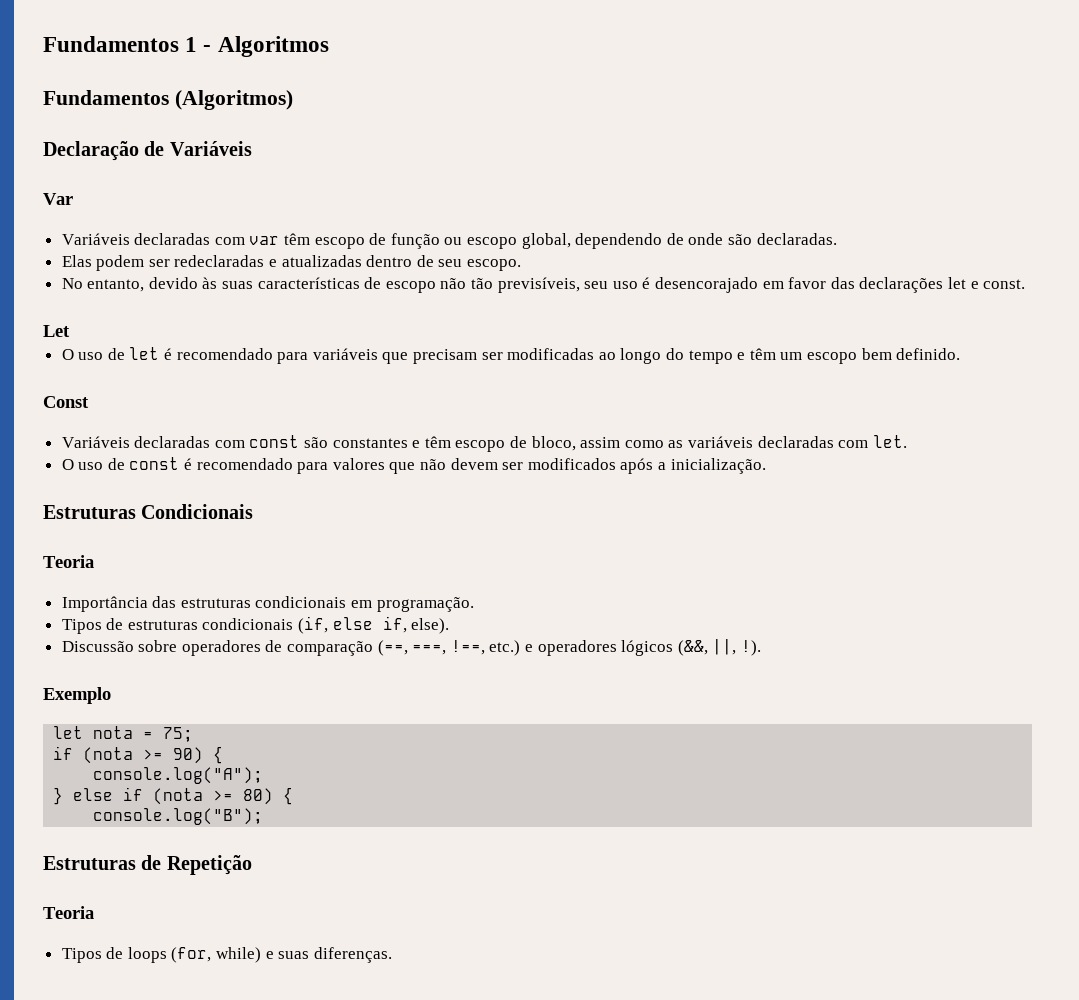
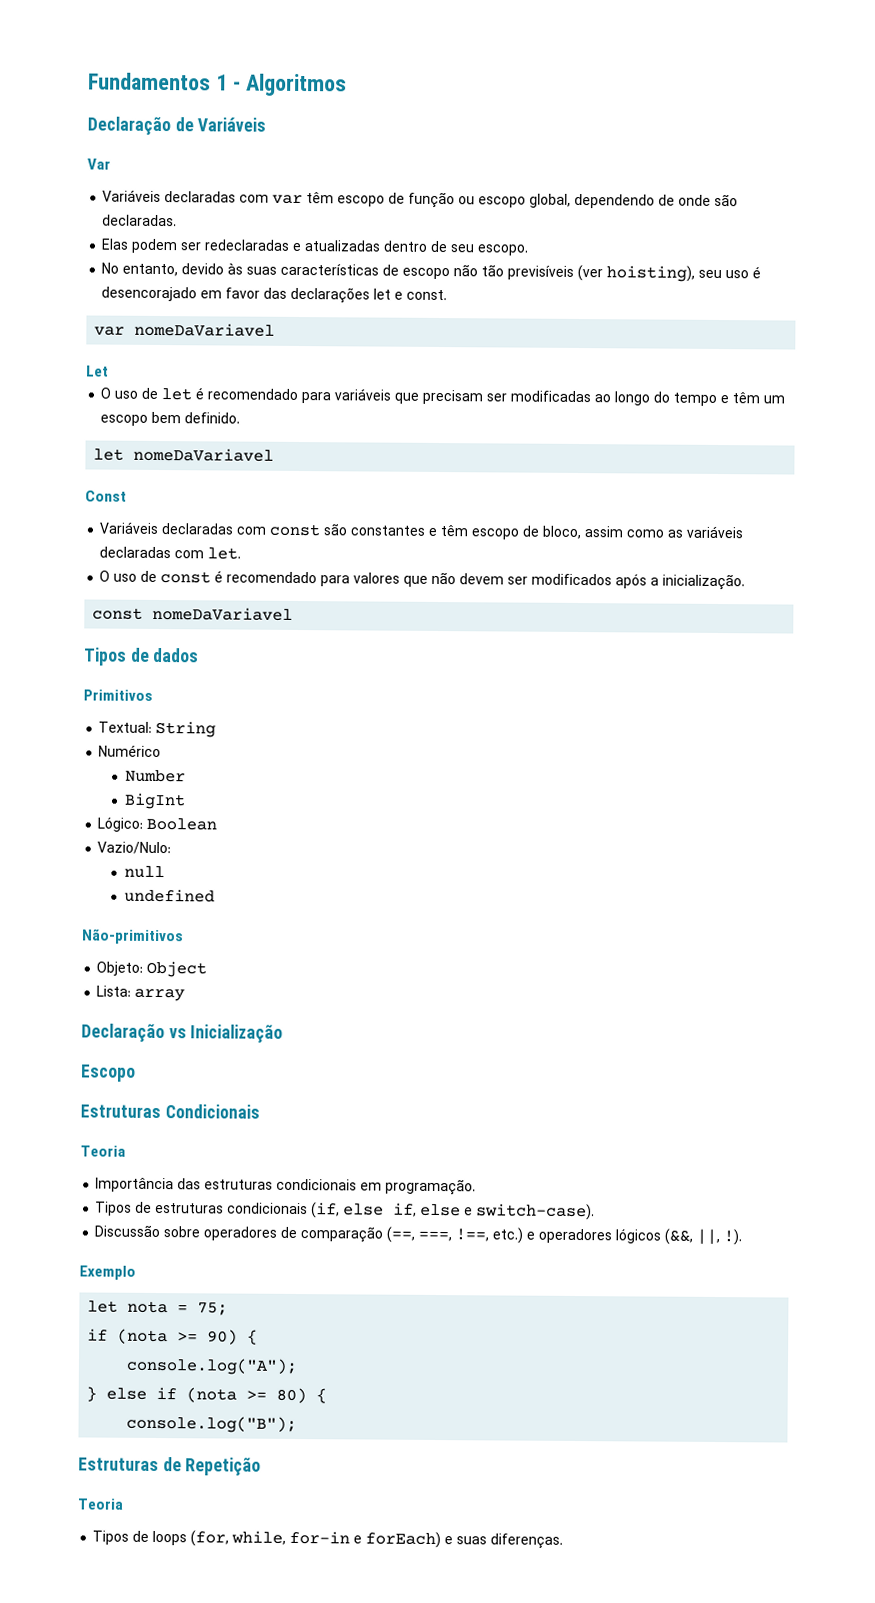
[43,90,293,110] // Fundamentos (Algoritmos) -> (347, 85) none
[497,277,580,293] previsíveis, -> [507,264,696,282] previsíveis (ver hoisting),
(1026, 284) none -> [94,322,276,337] // var nomeDaVariavel
(961, 354) none -> [93,447,275,462] // let nomeDaVariavel
(766, 466) none -> [92,606,294,621] [83,647,200,666] [83,689,153,701] [98,720,217,738] [98,744,162,758] [124,769,186,783] [123,792,186,810] [97,816,218,832] [97,841,172,855] [123,865,165,879] [123,888,215,903] [81,928,184,945] [96,960,208,978] [96,985,186,1002] [81,1023,284,1043] [80,1064,136,1082] // const nomeDaVariavel // Tipos de dados // Primitivos // Textual: String // Numérico // Number // BigInt // Lógico: Boolean // Vazio/Nulo: // null // undefined // Não-primitivos // Objeto: Object // Lista: array // Declaração vs Inicialização // Escopo
[411,618,450,634] else). -> [420,1203,596,1221] else e switch-case).
[216,947,262,963] while) -> [231,1530,442,1549] while, for-in e forEach)

